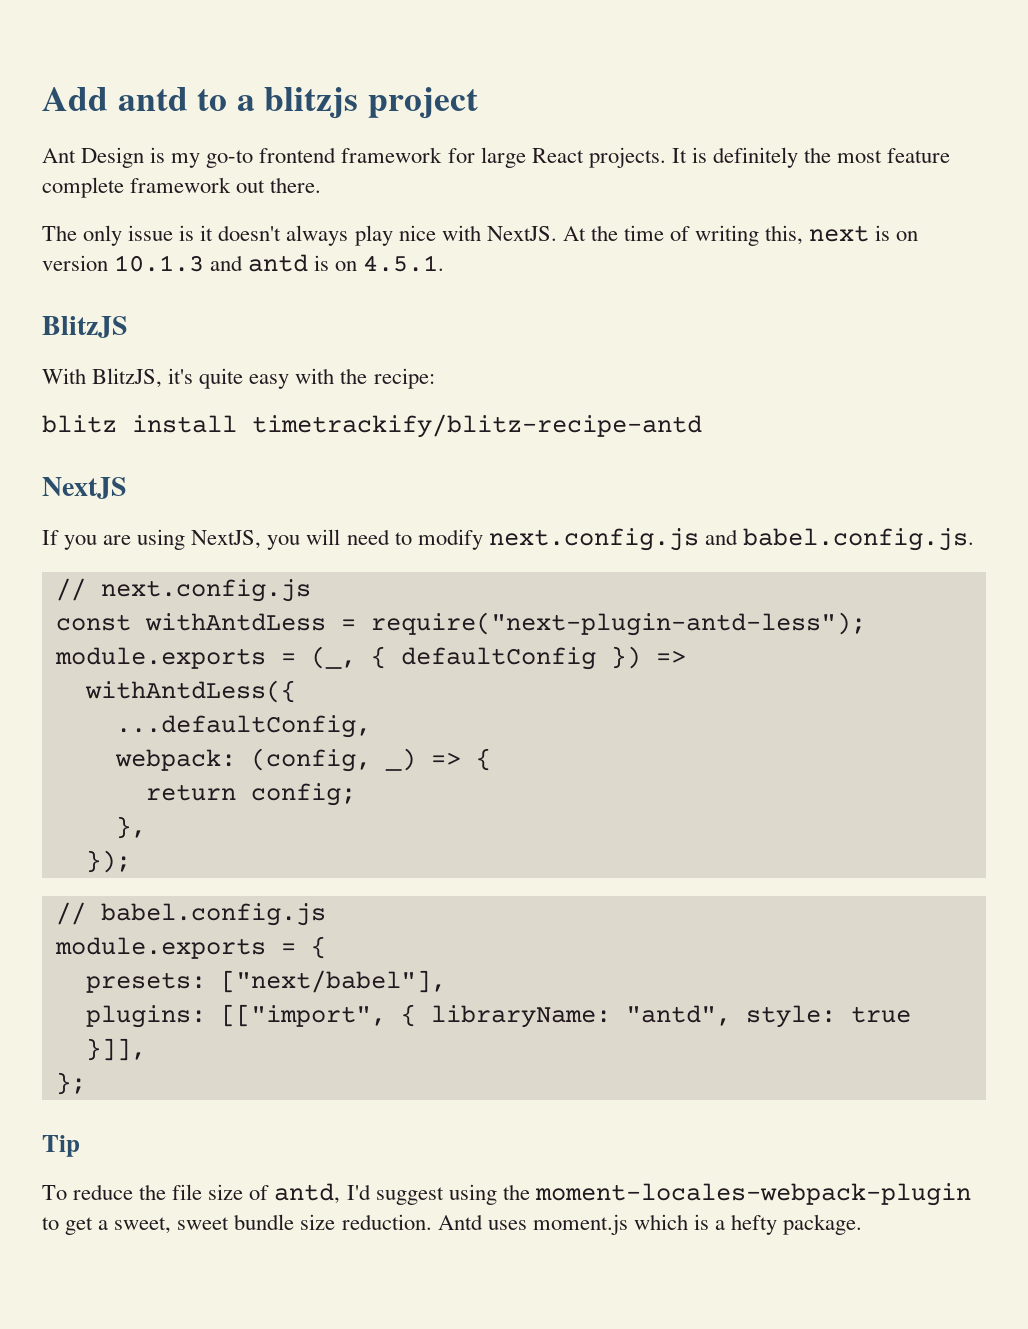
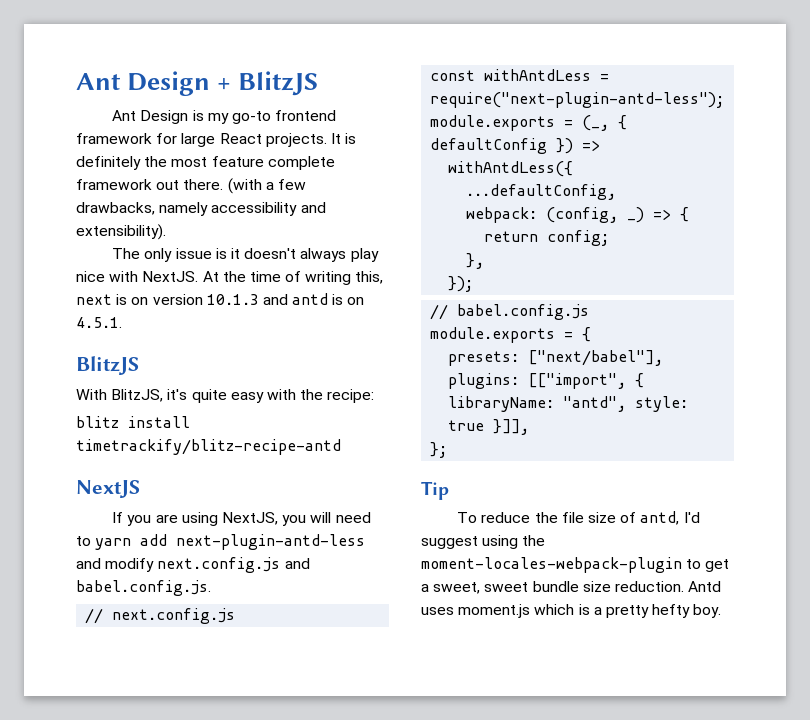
[42,87,478,119] Add antd to a blitzjs project -> [76,71,319,96] Ant Design + BlitzJS
(322, 185) none -> [227,178,306,194] [76,202,326,216] [76,224,166,240] (with a few drawbacks, namely accessibility and extensibility).
(412, 538) none -> [95,534,366,550] [76,558,101,569] yarn add next-plugin-antd-less and
[731,1214,863,1235] hefty package. -> [605,604,722,618] pretty hefty boy.

